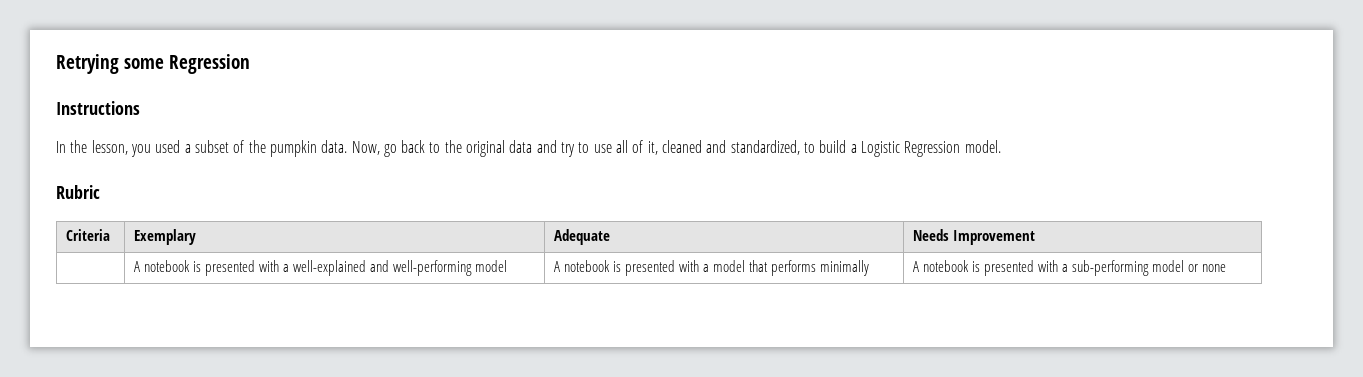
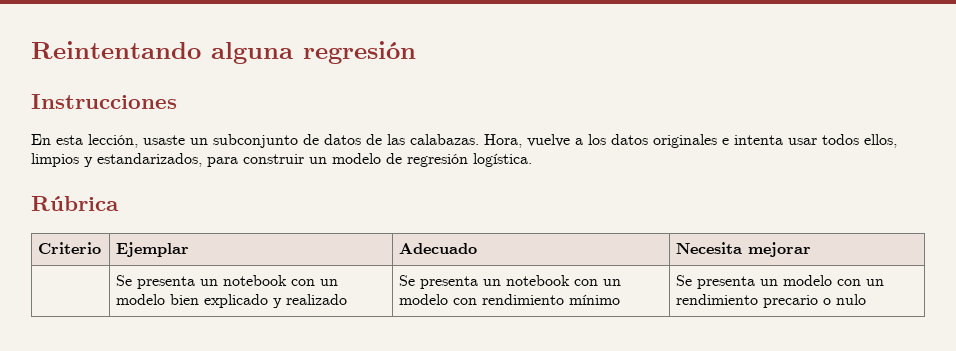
[56,54,250,74] [56,101,140,115] [56,140,1001,157] [56,185,100,199] [66,229,111,241] [134,229,197,245] [554,229,611,245] [913,229,1036,245] [134,260,507,276] [554,260,869,276] [913,260,1226,276] Retrying some Regression // Instructions // In the lesson, you used a subset of the pumpkin data. Now, go back to the original data and try to use all of it, cleaned and standardized, to build a Logistic Regression model. // Rubric // Criteria | Exemplary | Adequate | Needs Improvement // | A notebook is presented with a well-explained and well-performing model | A notebook is presented with a model that performs minimally | A notebook is presented with a sub-performing model or none -> [31,41,416,64] [31,94,177,109] [31,134,897,148] [31,153,532,167] [31,196,119,211] [38,242,102,254] [116,242,190,257] [399,243,478,254] [676,242,812,257] [116,275,339,289] [116,294,348,308] [399,275,622,289] [399,294,621,305] [676,275,885,289] [676,294,867,308] Reintentando alguna regresión // Instrucciones // En esta lección, usaste un subconjunto de datos de las calabazas. Hora, vuelve a los datos originales e intenta usar todos ellos, limpios y estandarizados, para construir un modelo de regresión logística. // Rúbrica // Criterio | Ejemplar | Adecuado | Necesita mejorar // | Se presenta un notebook con un modelo bien explicado y realizado | Se presenta un notebook con un modelo con rendimiento mínimo | Se presenta un modelo con un rendimiento precario o nulo

